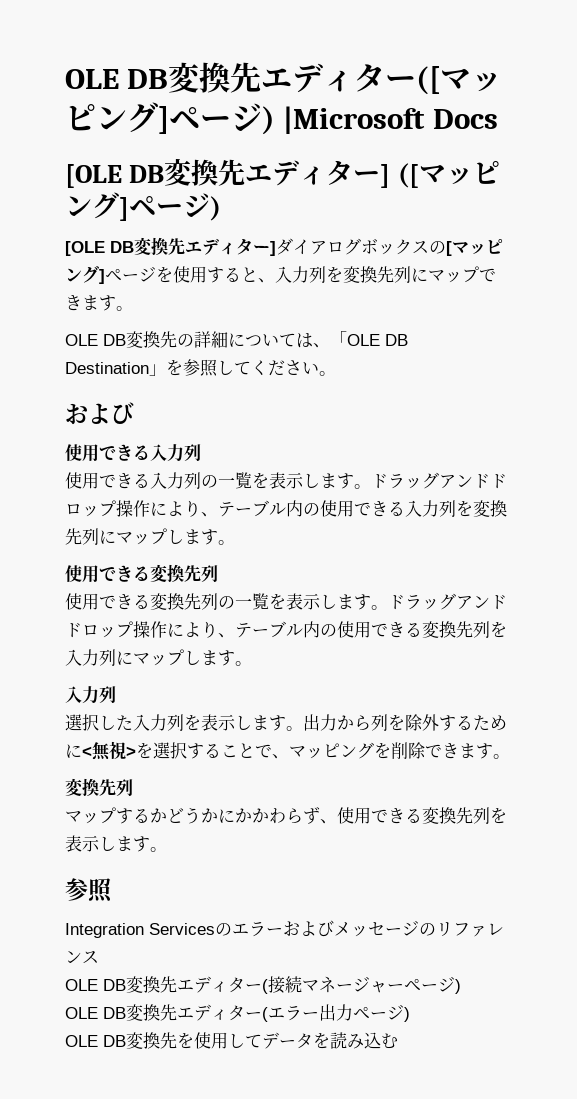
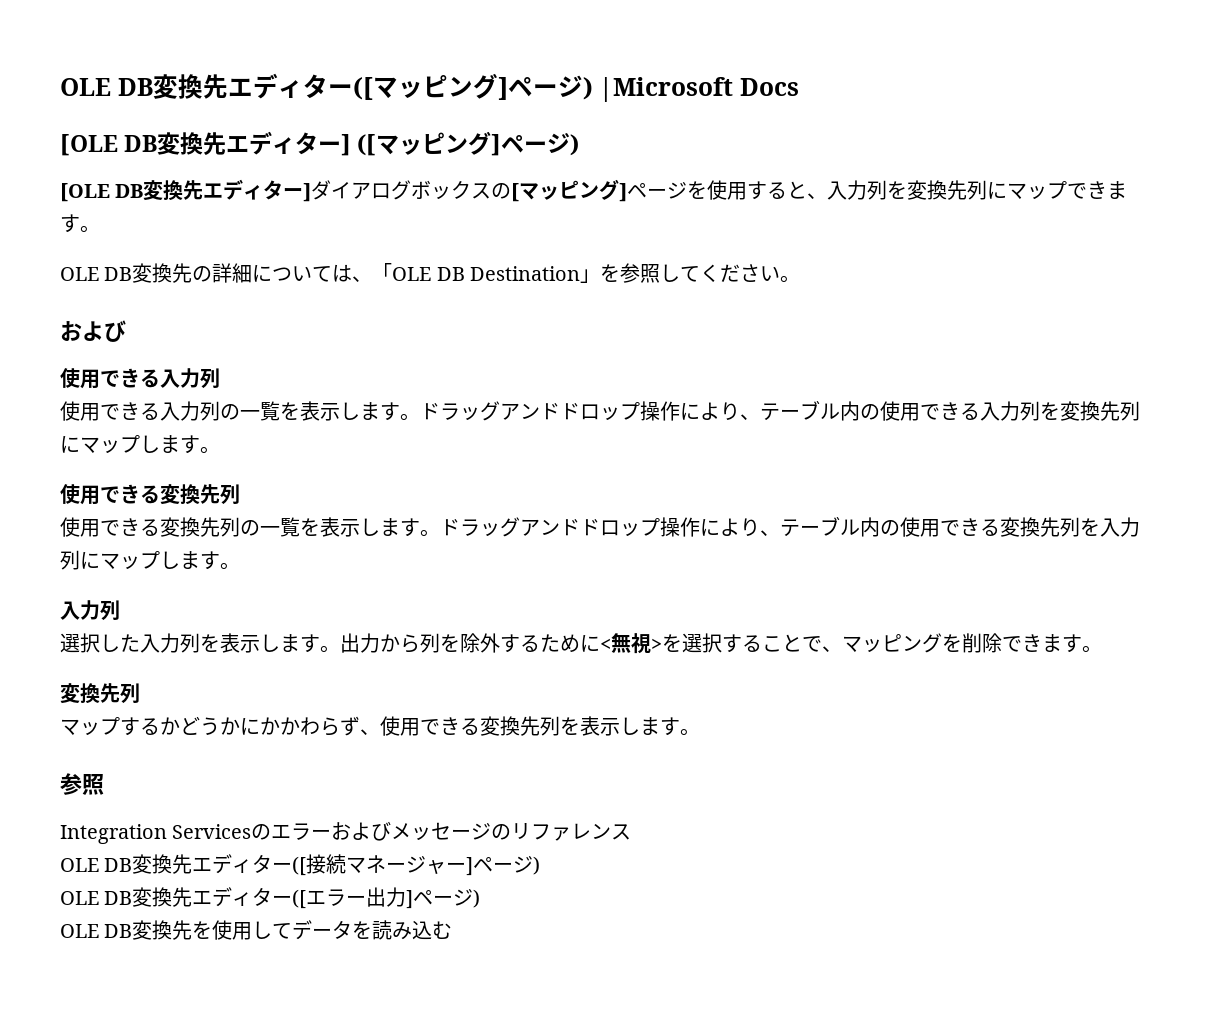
[262,979,268,994] ( -> [292,856,307,876] ([
(404, 987) none -> [466,857,474,876] ]
[262,1007,268,1022] ( -> [292,889,307,909] ([
(353, 1012) none -> [406,890,414,909] ]

